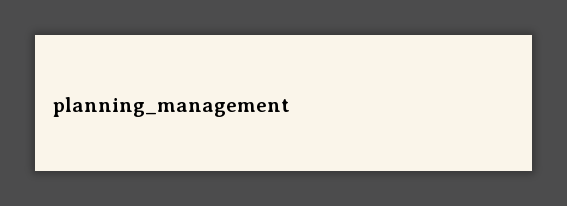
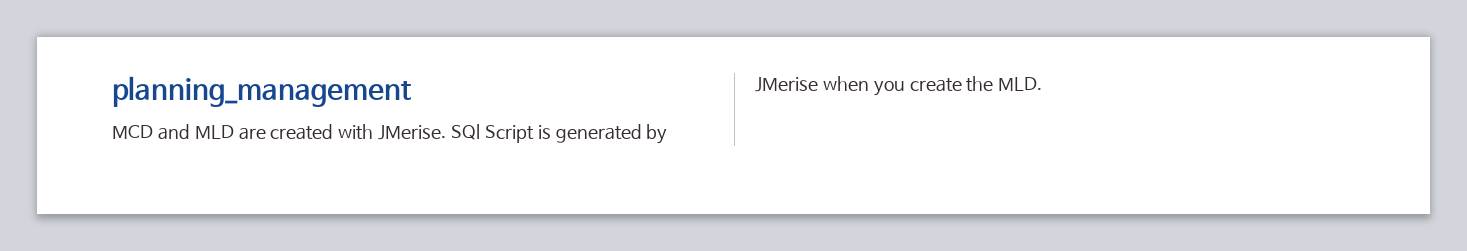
(290, 107) none -> [112,124,668,144] [755,76,1043,96] // MCD and MLD are created with JMerise. SQl Script is generated by JMerise when you create the MLD.

